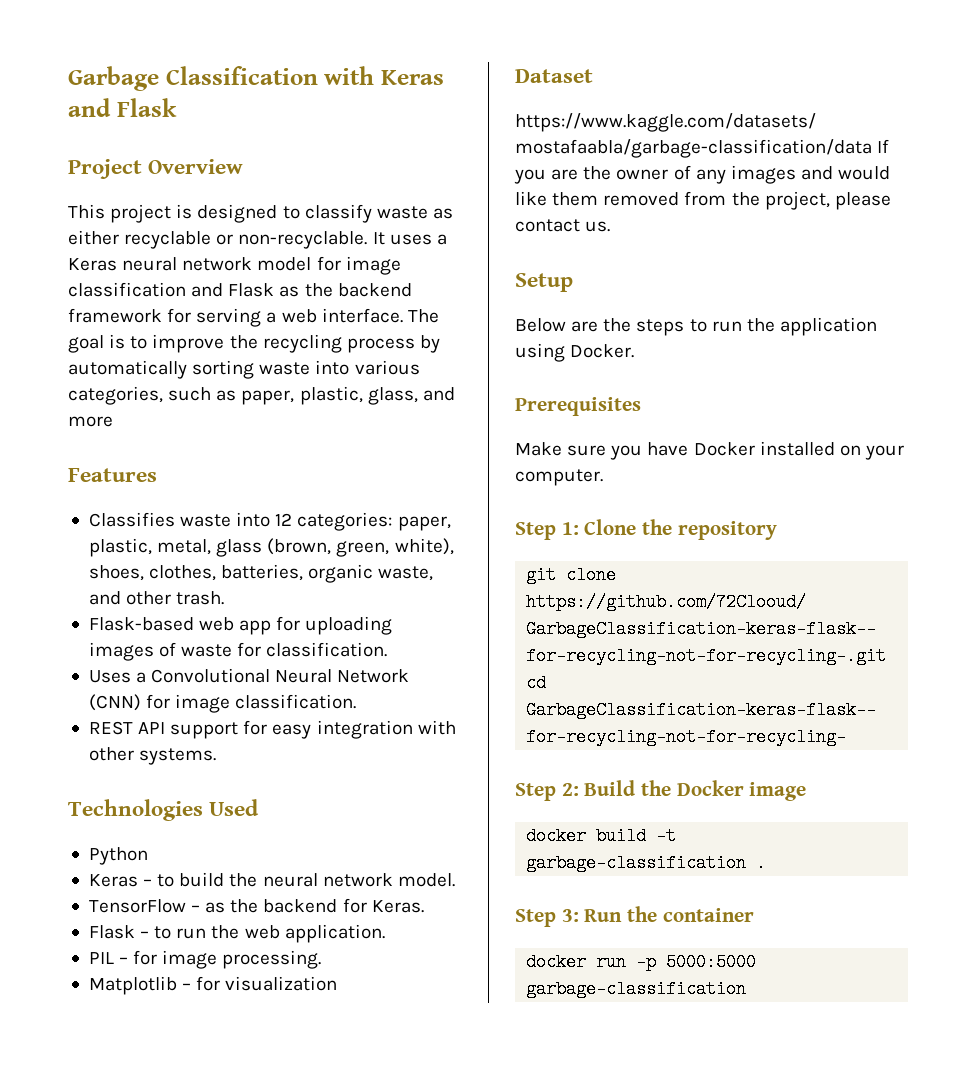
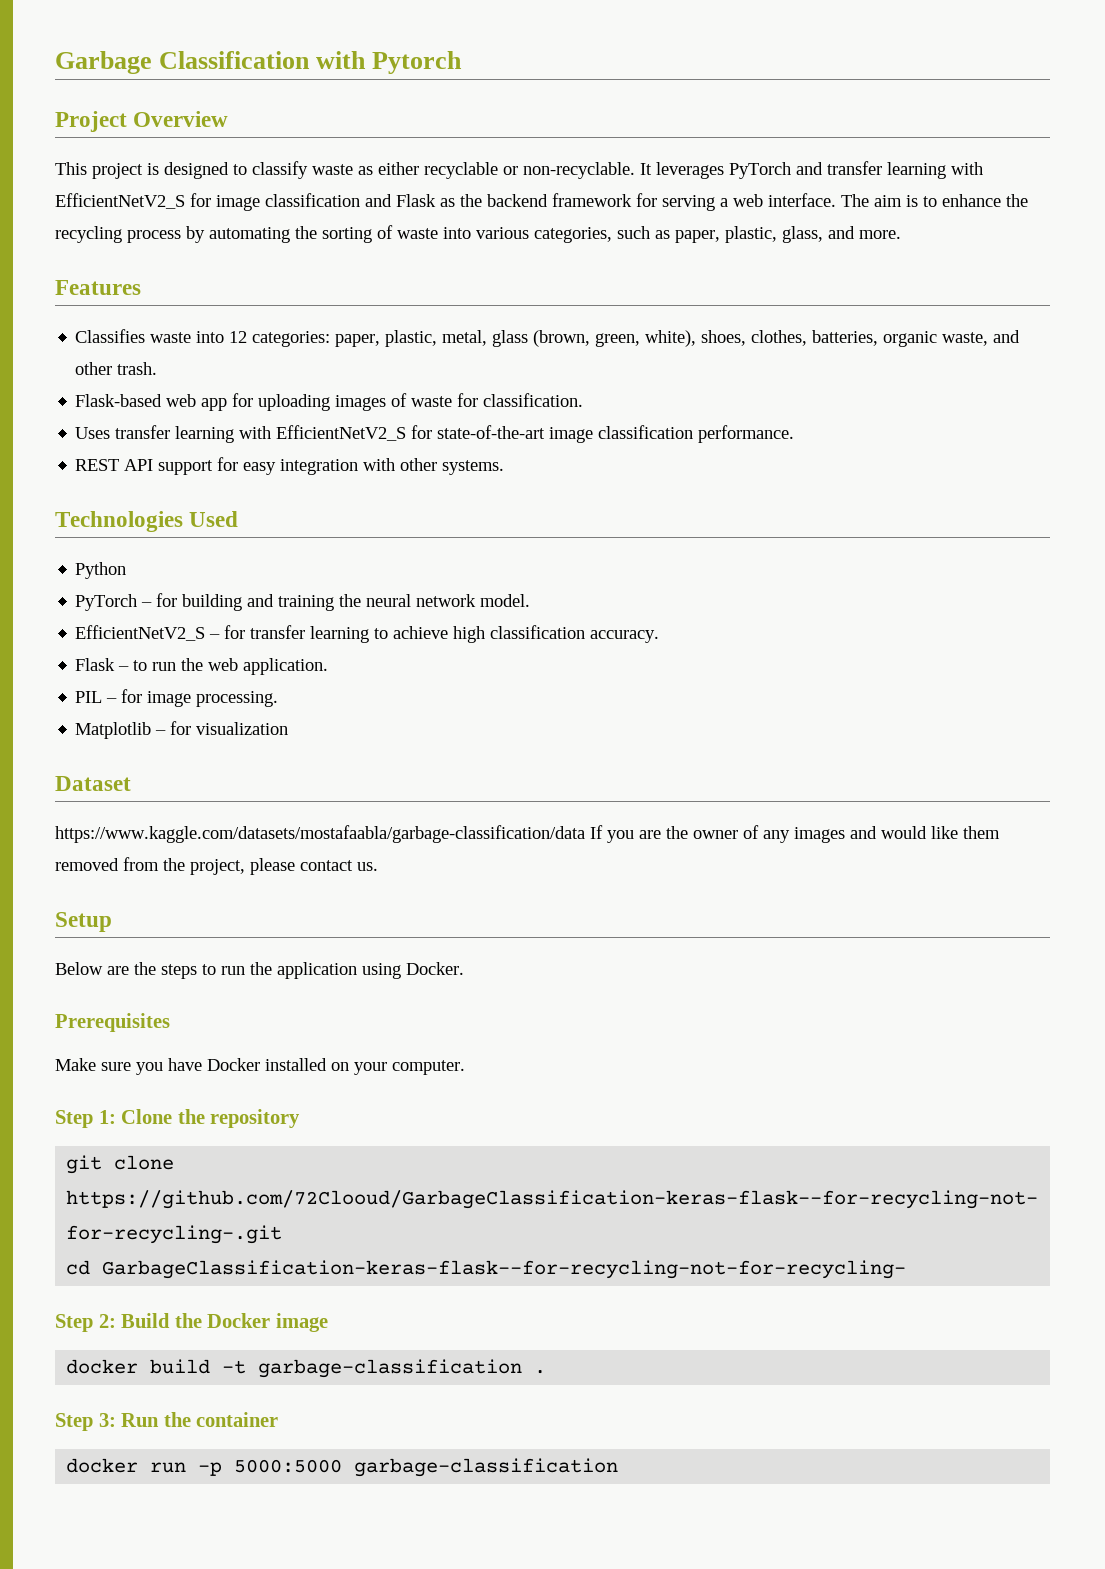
[380,70,444,85] [68,98,177,117] Keras and Flask -> [372,51,463,74] Pytorch
[389,234,447,245] [68,257,312,271] uses a Keras neural network model -> [656,161,983,179] [55,193,185,209] leverages PyTorch and transfer learning with EfficientNetV2_S
[68,335,104,353] goal -> [874,195,902,207] aim
[152,334,225,353] improve -> [942,194,1001,207] enhance
[68,360,255,379] automatically sorting -> [209,225,393,243] automating the sorting of
[68,416,113,427] more -> [859,230,901,239] more.
[136,668,410,683] [88,694,357,713] a Convolutional Neural Network (CNN) for image classification. -> [115,425,795,443] transfer learning with EfficientNetV2_S for state-of-the-art image classification performance.
[88,872,455,887] [88,898,424,913] Keras – to build the neural network model. // TensorFlow – as the backend for Keras. -> [75,593,531,611] [75,625,660,643] PyTorch – for building and training the neural network model. // EfficientNetV2_S – for transfer learning to achieve high classification accuracy.

